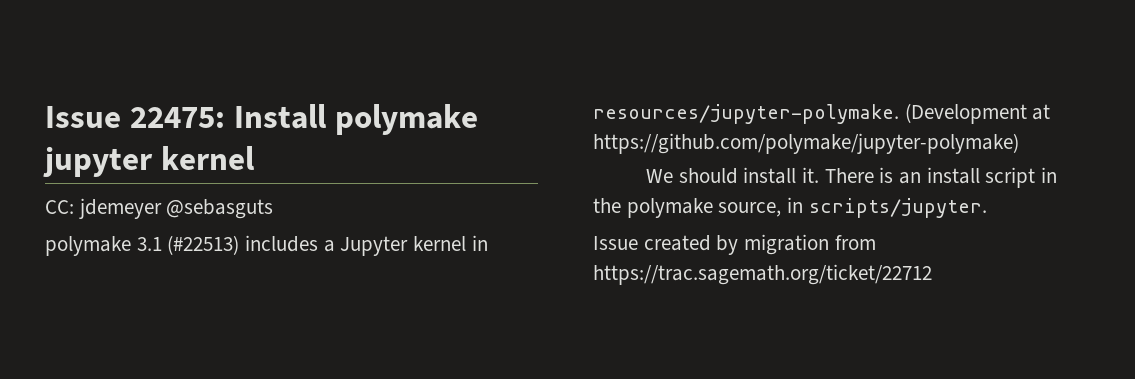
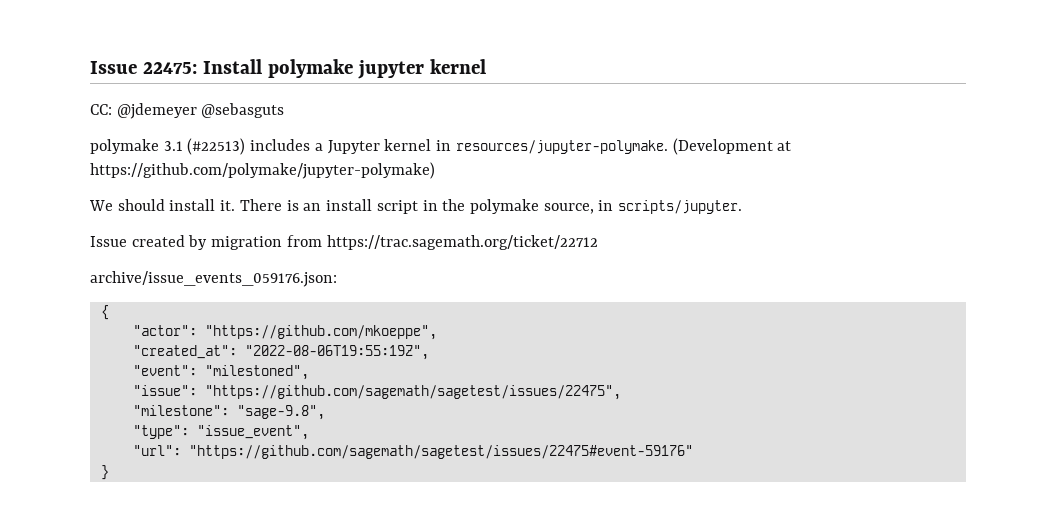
[78,198,162,219] jdemeyer -> [116,103,197,119] @jdemeyer
(932, 274) none -> [90,271,337,287] [100,305,109,320] [132,325,437,340] [132,345,429,360] [132,365,309,380] [132,385,621,400] [132,405,325,420] [132,425,309,440] [132,445,693,459] [100,465,109,480] // archive/issue_events_059176.json: // { // "actor": "https://github.com/mkoeppe", // "created_at": "2022-08-06T19:55:19Z", // "event": "milestoned", // "issue": "https://github.com/sagemath/sagetest/issues/22475", // "milestone": "sage-9.8", // "type": "issue_event", // "url": "https://github.com/sagemath/sagetest/issues/22475#event-59176" // }

